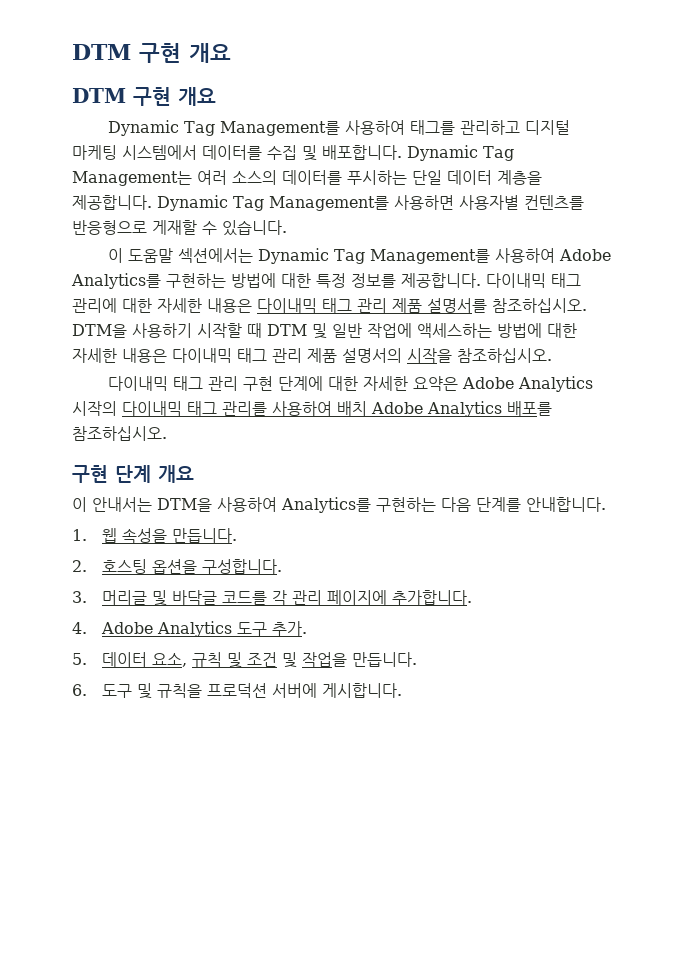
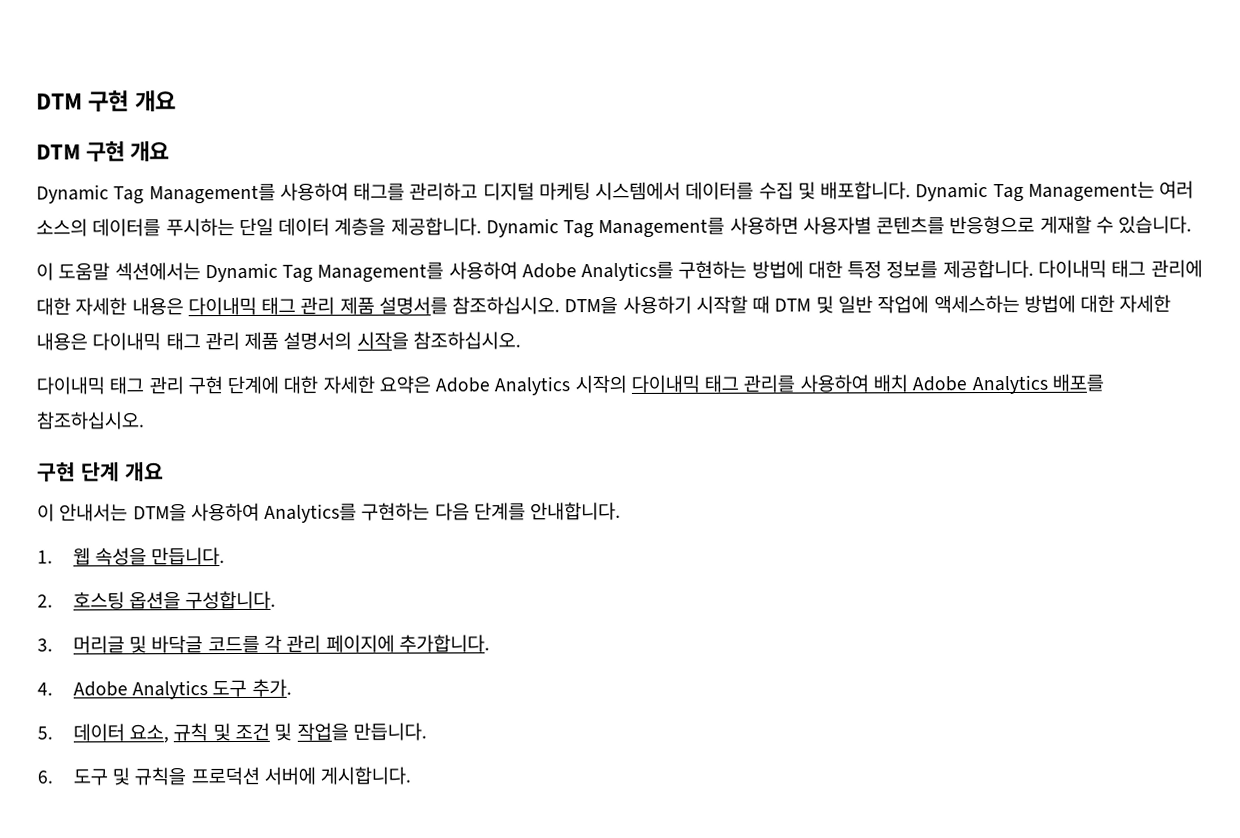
[523,195,584,210] 컨텐츠를 -> [876,216,946,235] 콘텐츠를

